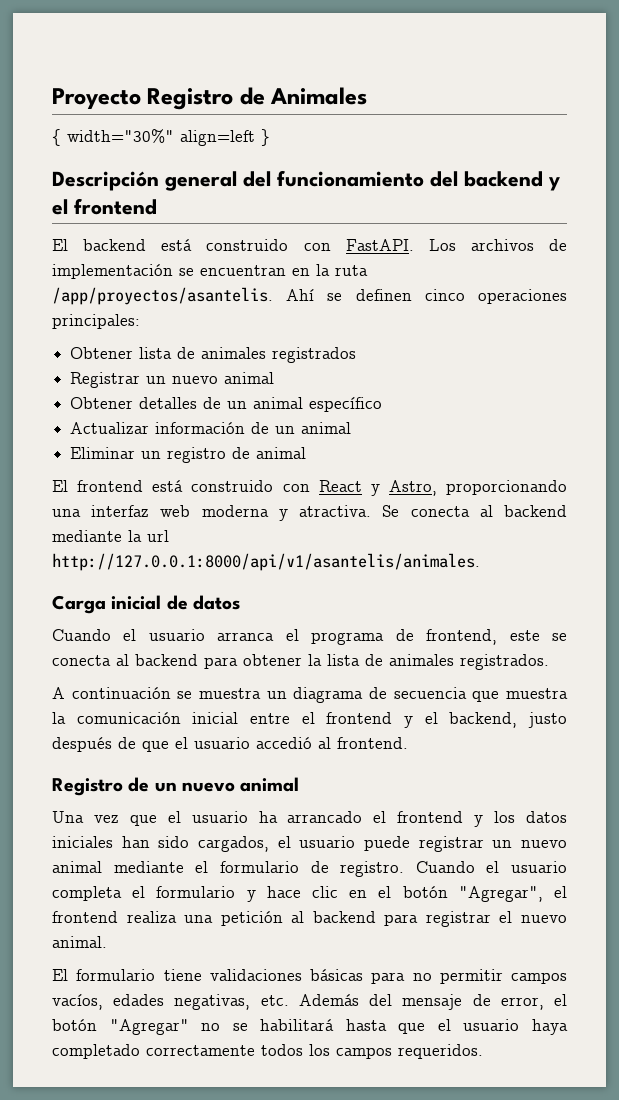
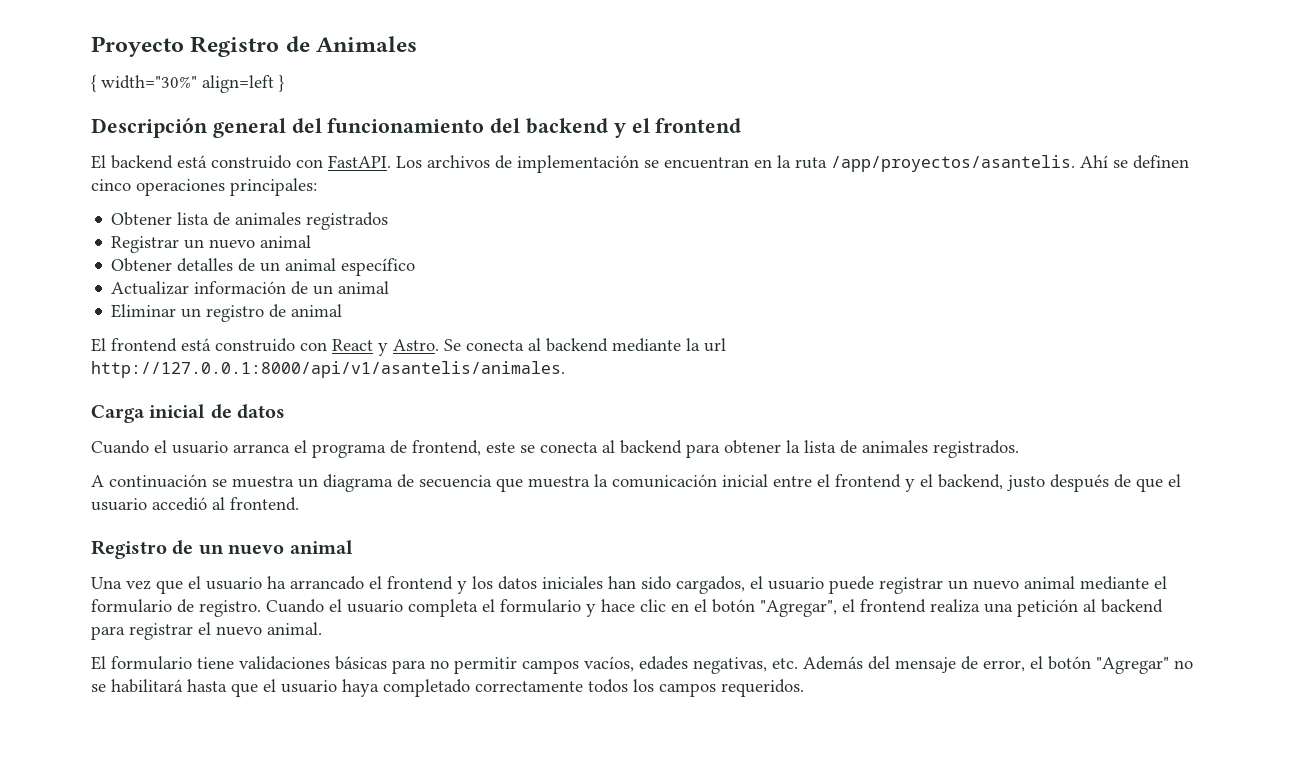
[388,480,567,496] [52,505,372,521] Astro, proporcionando una interfaz web moderna y atractiva. -> [393,339,439,351] Astro.

